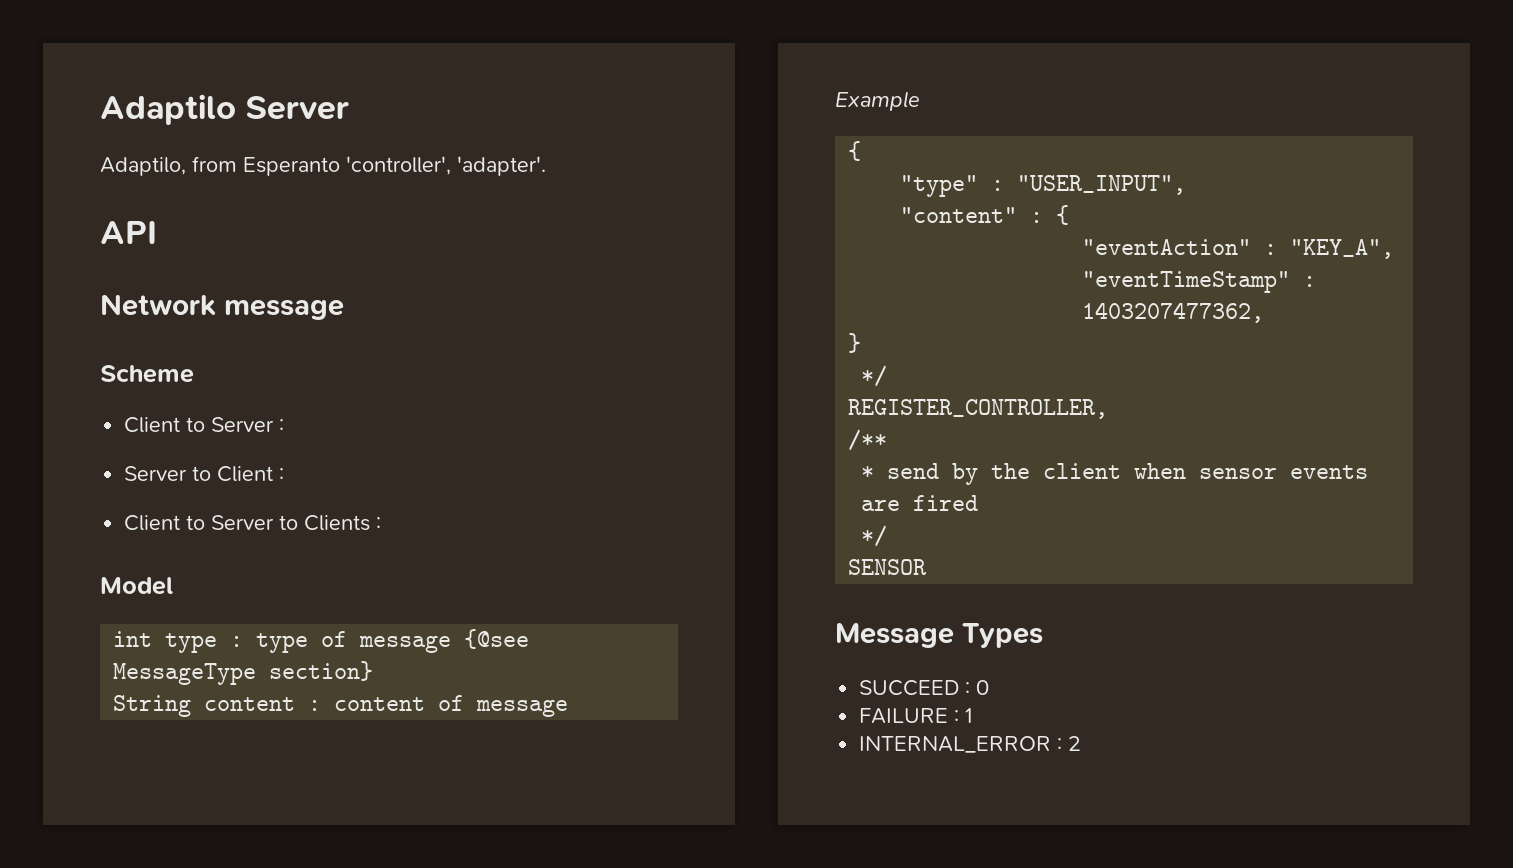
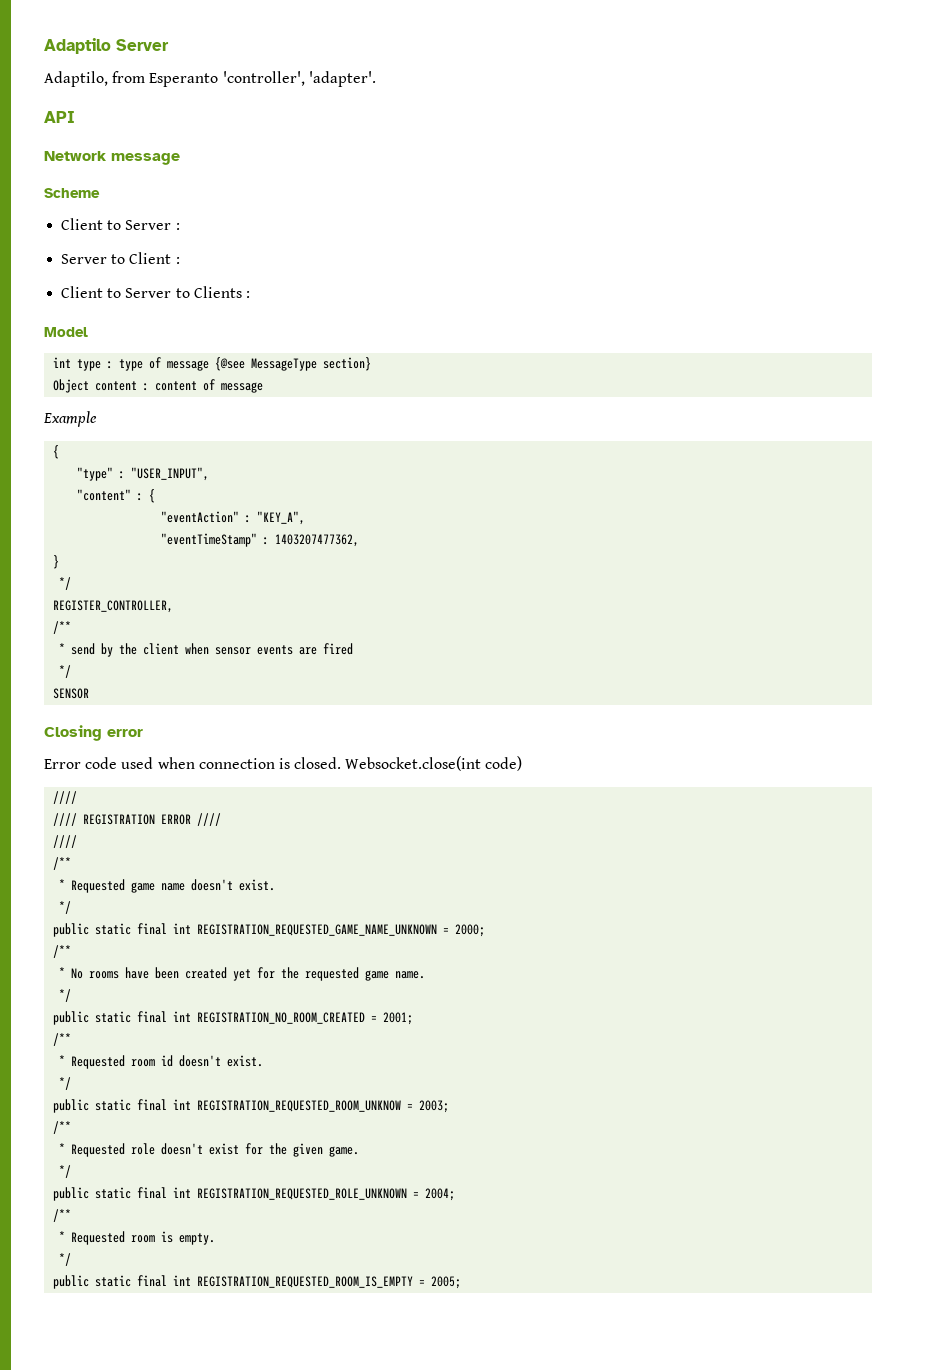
[113,695,192,717] String -> [53,379,90,393] Object
[835,623,1043,648] [859,680,990,696] [859,708,973,724] [859,736,1082,753] Message Types // SUCCEED : 0 // FAILURE : 1 // INTERNAL_ERROR : 2 -> [44,725,143,741] [44,756,523,771] [53,791,78,804] [53,813,222,826] [53,835,78,848] [53,857,72,870] [59,879,276,893] [59,901,72,914] [53,923,486,937] [53,945,72,958] [59,967,426,981] [59,989,72,1002] [53,1011,414,1025] [53,1033,72,1046] [59,1055,264,1069] [59,1077,72,1090] [53,1099,450,1113] [53,1121,72,1134] [59,1143,360,1157] [59,1165,72,1178] [53,1187,456,1201] [53,1209,72,1222] [59,1231,216,1245] [59,1253,72,1266] [53,1275,462,1289] Closing error // Error code used when connection is closed. Websocket.close(int code) // //// // //// REGISTRATION ERROR //// // //// // /** // * Requested game name doesn't exist. // */ // public static final int REGISTRATION_REQUESTED_GAME_NAME_UNKNOWN = 2000; // /** // * No rooms have been created yet for the requested game name. // */ // public static final int REGISTRATION_NO_ROOM_CREATED = 2001; // /** // * Requested room id doesn't exist. // */ // public static final int REGISTRATION_REQUESTED_ROOM_UNKNOW = 2003; // /** // * Requested role doesn't exist for the given game. // */ // public static final int REGISTRATION_REQUESTED_ROLE_UNKNOWN = 2004; // /** // * Requested room is empty. // */ // public static final int REGISTRATION_REQUESTED_ROOM_IS_EMPTY = 2005;

